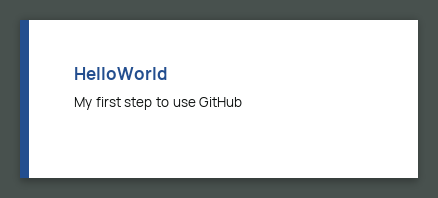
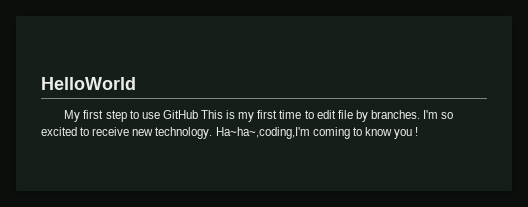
(243, 102) none -> [201,110,454,122] [41,127,419,139] This is my first time to edit file by branches. I'm so excited to receive new technology. Ha~ha~,coding,I'm coming to know you !

